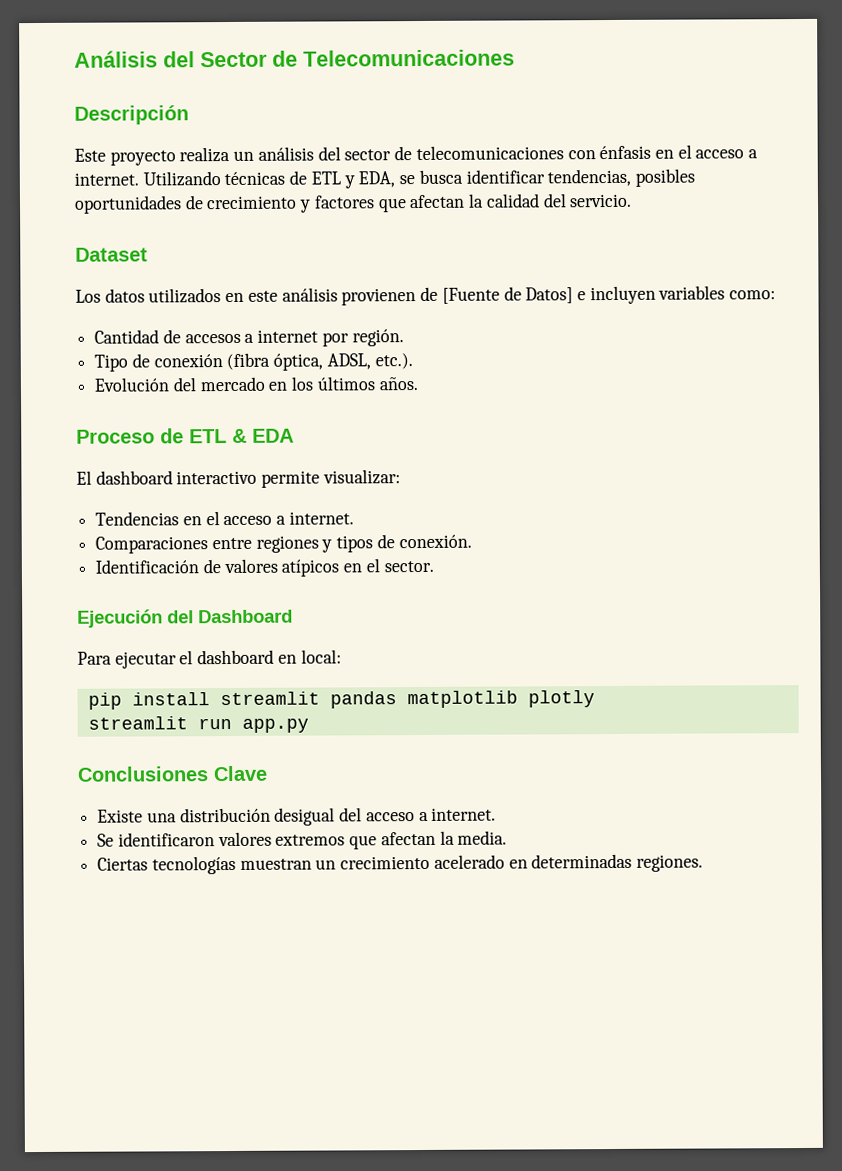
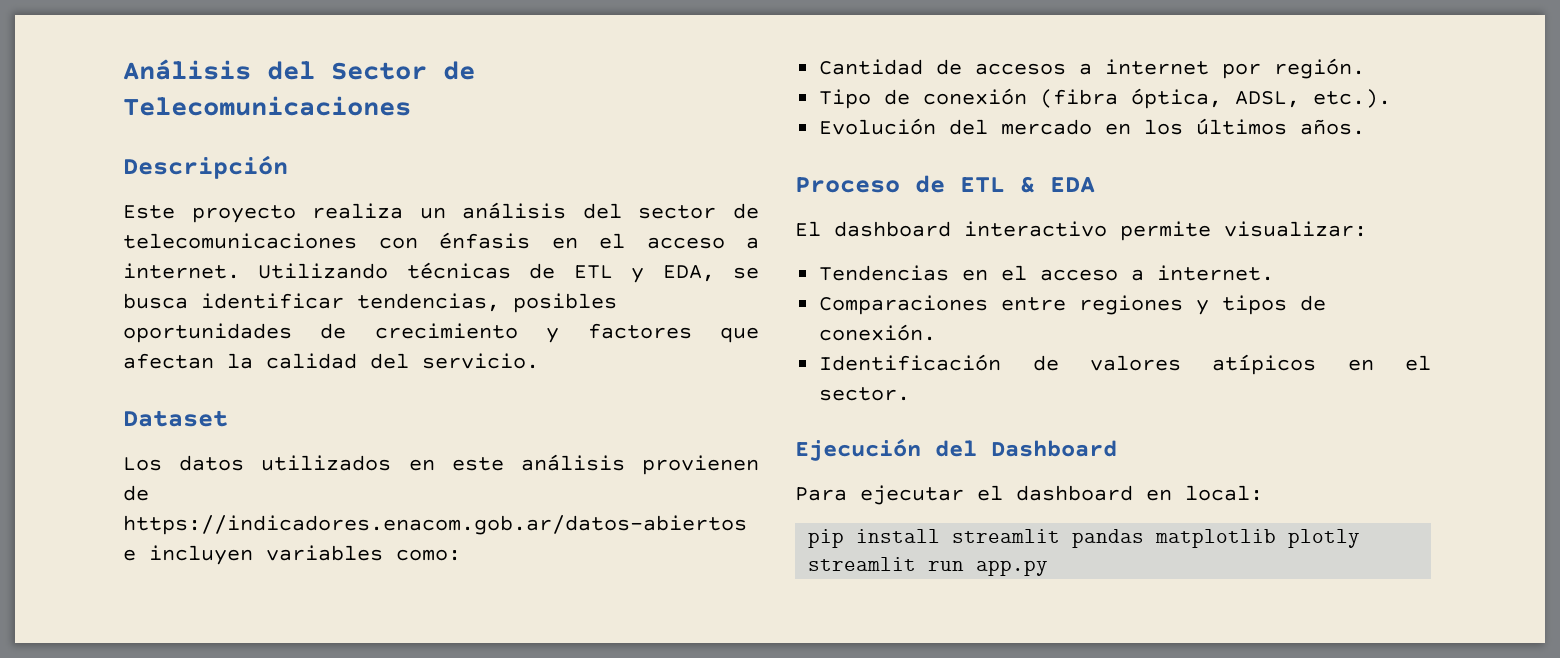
[441,286,574,304] [Fuente de Datos] -> [123,515,747,535] https://indicadores.enacom.gob.ar/datos-abiertos
[77,765,268,782] [97,807,497,826] [97,830,508,850] [97,853,704,875] // Conclusiones Clave // Existe una distribución desigual del acceso a internet. // Se identificaron valores extremos que afectan la media. // Ciertas tecnologías muestran un crecimiento acelerado en determinadas regiones. -> (1049, 568) none

